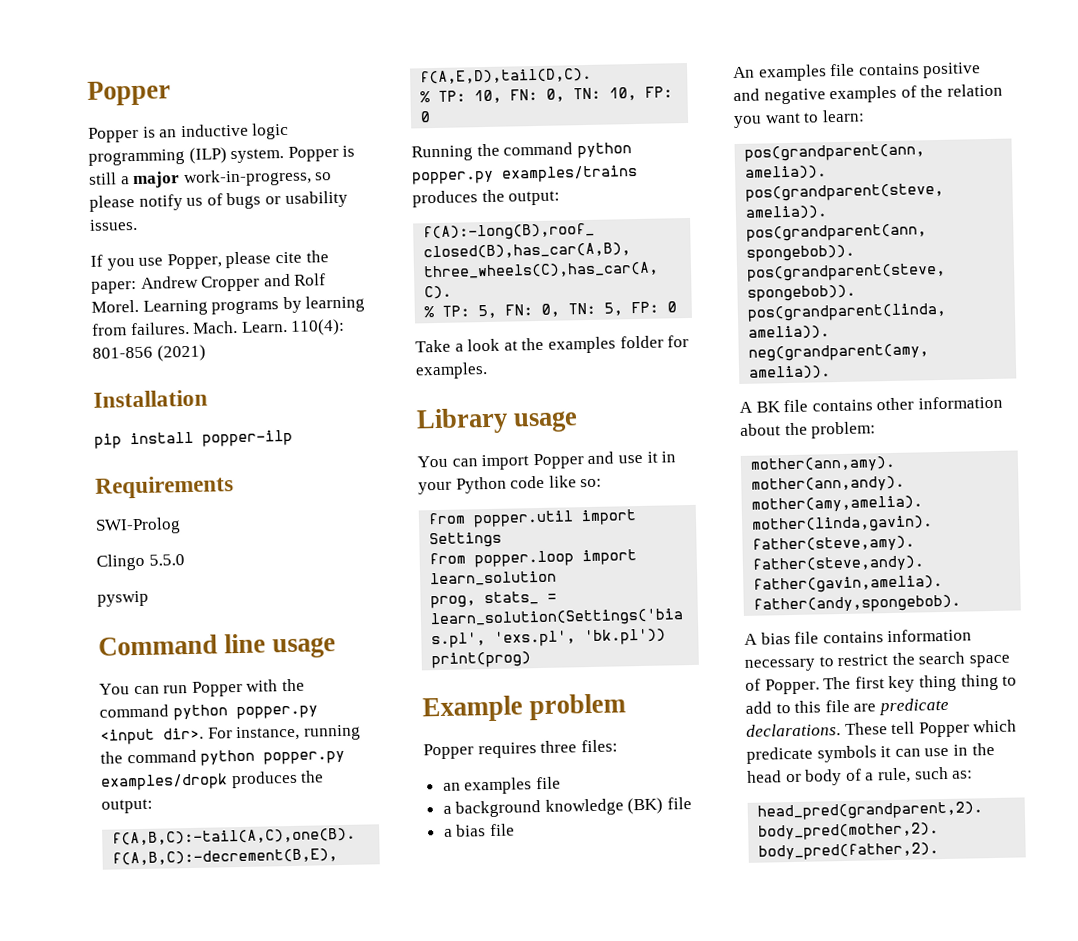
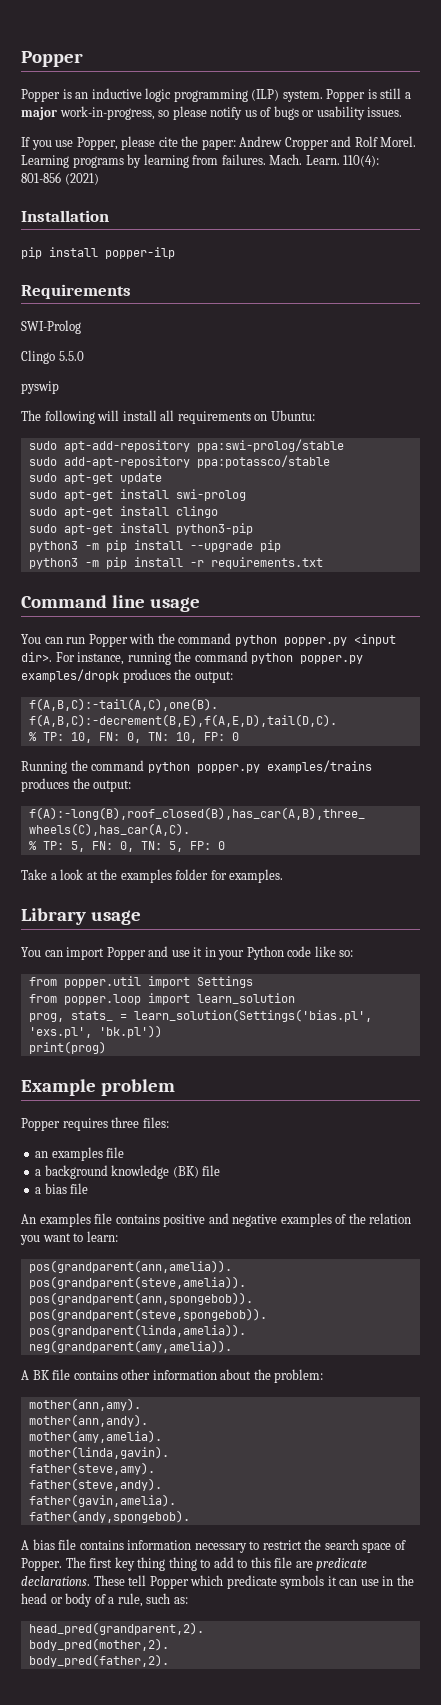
(149, 598) none -> [21,410,315,424] [28,439,344,452] [28,455,330,468] [28,473,162,484] [28,489,246,501] [28,506,218,518] [28,523,253,535] [28,540,281,552] [28,557,323,569] // The following will install all requirements on Ubuntu: // sudo apt-add-repository ppa:swi-prolog/stable // sudo add-apt-repository ppa:potassco/stable // sudo apt-get update // sudo apt-get install swi-prolog // sudo apt-get install clingo // sudo apt-get install python3-pip // python3 -m pip install --upgrade pip // python3 -m pip install -r requirements.txt

